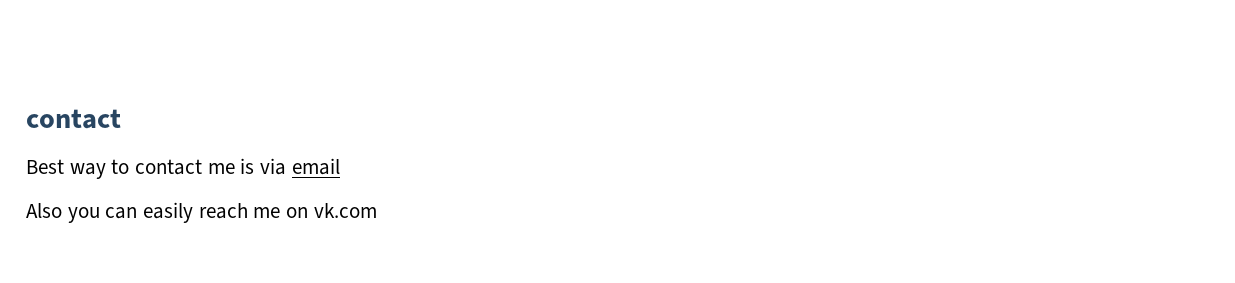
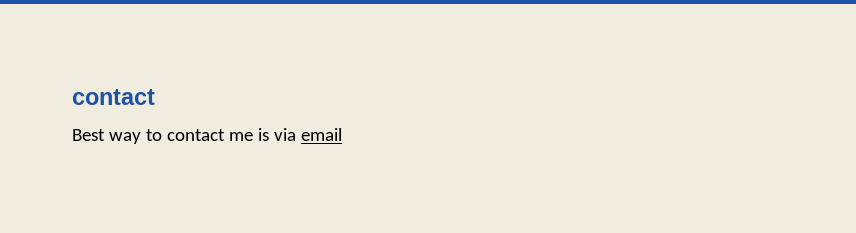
[26,202,377,223] // Also you can easily reach me on vk.com -> (342, 134) none

